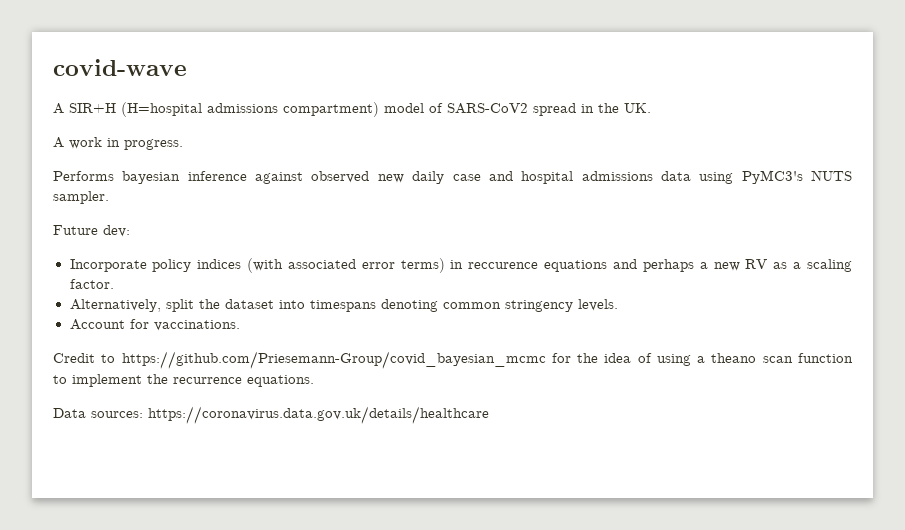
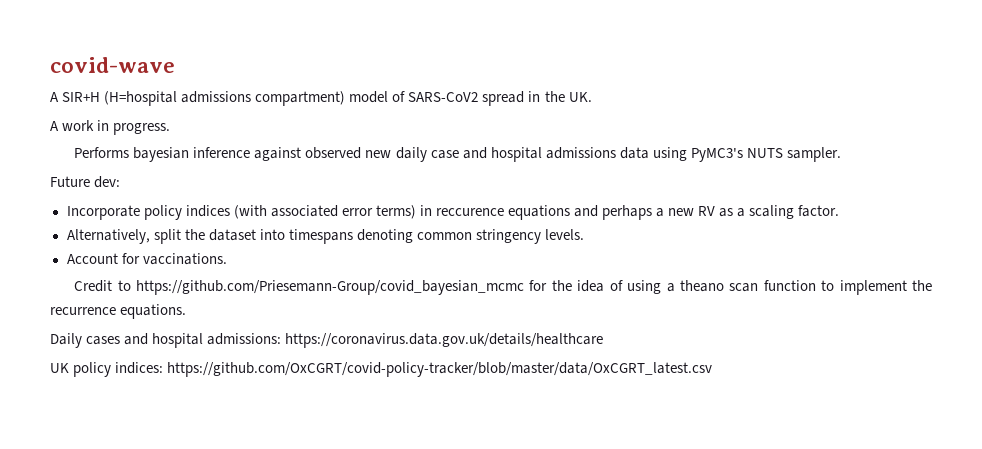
[53,406,489,424] Data sources: https://coronavirus.data.gov.uk/details/healthcare -> [50,333,604,348] [50,362,713,377] Daily cases and hospital admissions: https://coronavirus.data.gov.uk/details/healthcare // UK policy indices: https://github.com/OxCGRT/covid-policy-tracker/blob/master/data/OxCGRT_latest.csv

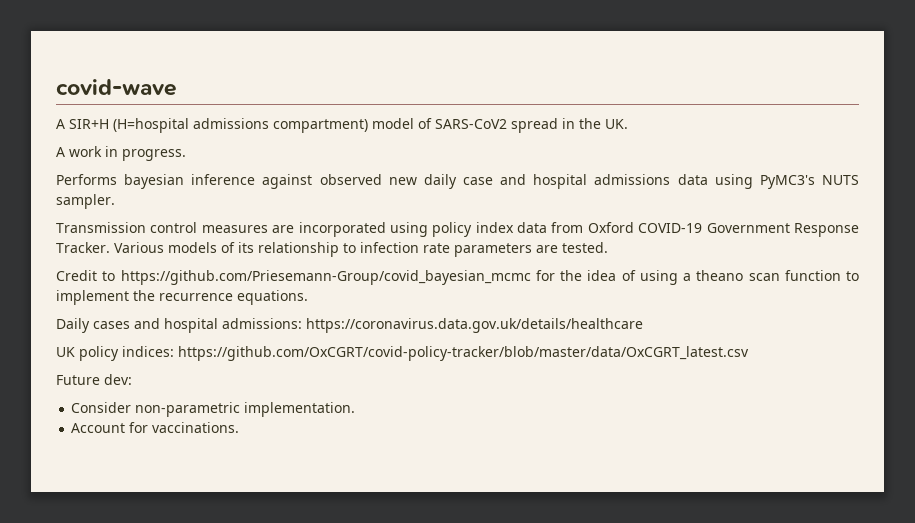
[50,176,121,188] [66,205,840,220] [66,229,584,244] [66,253,227,265] Future dev: // Incorporate policy indices (with associated error terms) in reccurence equations and perhaps a new RV as a scaling factor. // Alternatively, split the dataset into timespans denoting common stringency levels. // Account for vaccinations. -> [56,222,859,237] [56,242,608,257] Transmission control measures are incorporated using policy index data from Oxford COVID-19 Government Response Tracker. Various models of its relationship to infection rate parameters are tested.
(713, 369) none -> [56,374,132,385] [71,402,356,417] [71,422,240,433] // Future dev: // Consider non-parametric implementation. // Account for vaccinations.

